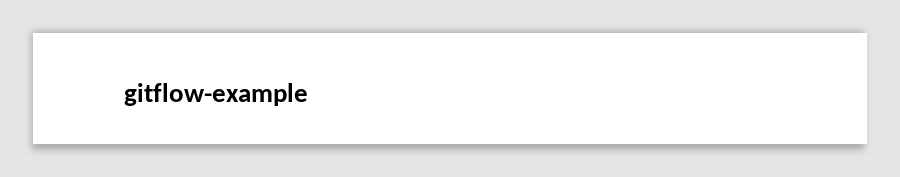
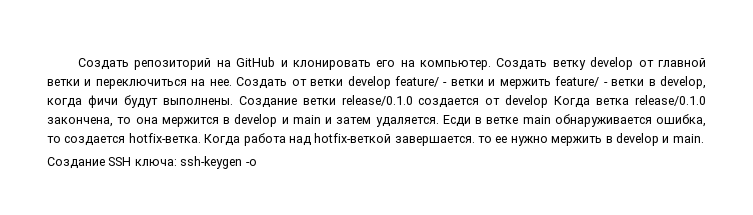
[124,83,308,106] gitflow-example -> [77,57,707,70] [47,76,707,89] [47,95,706,108] [47,114,706,127] [47,133,704,146] [47,156,257,169] Создать репозиторий на GitHub и клонировать его на компьютер. Создать ветку develop от главной ветки и переключиться на нее. Создать от ветки develop feature/ - ветки и мержить feature/ - ветки в develop, когда фичи будут выполнены. Создание ветки release/0.1.0 создается от develop Когда ветка release/0.1.0 закончена, то она мержится в develop и main и затем удаляется. Есди в ветке main обнаруживается ошибка, то создается hotfix-ветка. Когда работа над hotfix-веткой завершается. то ее нужно мержить в develop и main. // Создание SSH ключа: ssh-keygen -o

